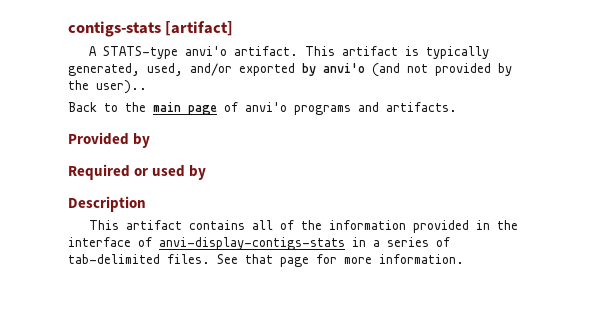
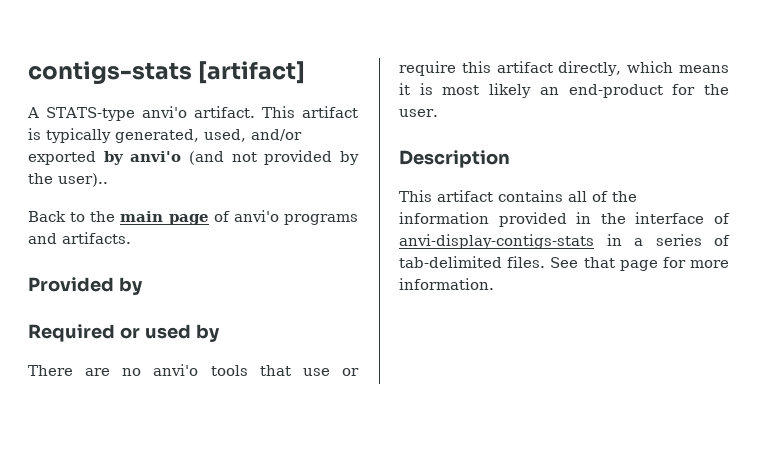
(207, 172) none -> [28,364,359,376] [399,61,729,76] [399,83,729,98] [399,109,438,117] // There are no anvi'o tools that use or require this artifact directly, which means it is most likely an end-product for the user.

